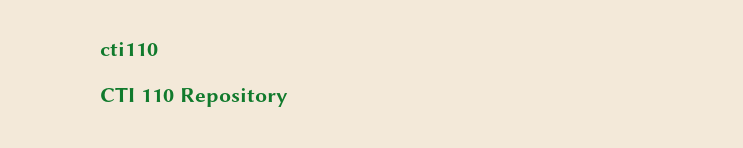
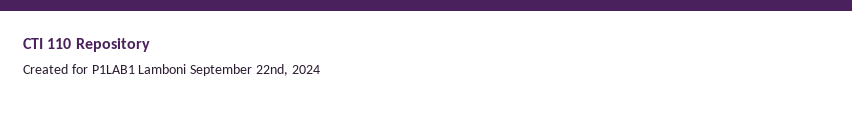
[100,42,158,56] cti110 // -> (23, 43) none
(288, 97) none -> [23,64,320,76] // Created for P1LAB1 Lamboni September 22nd, 2024

